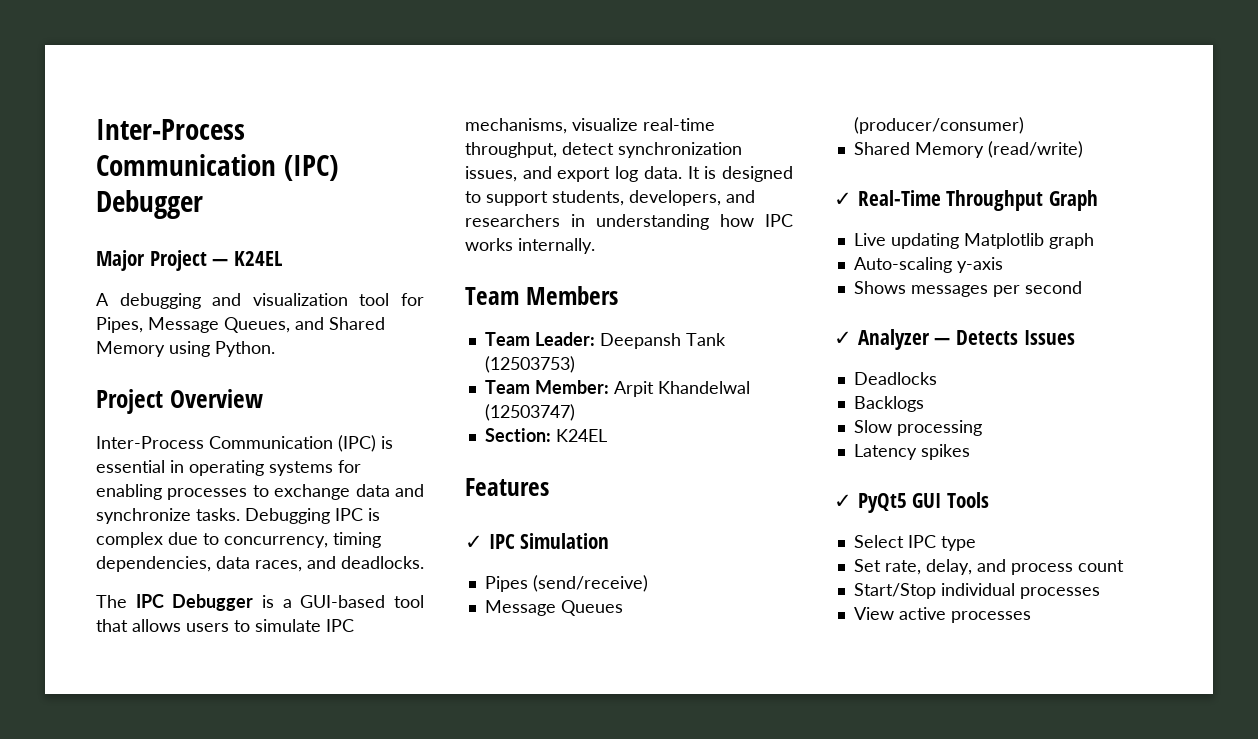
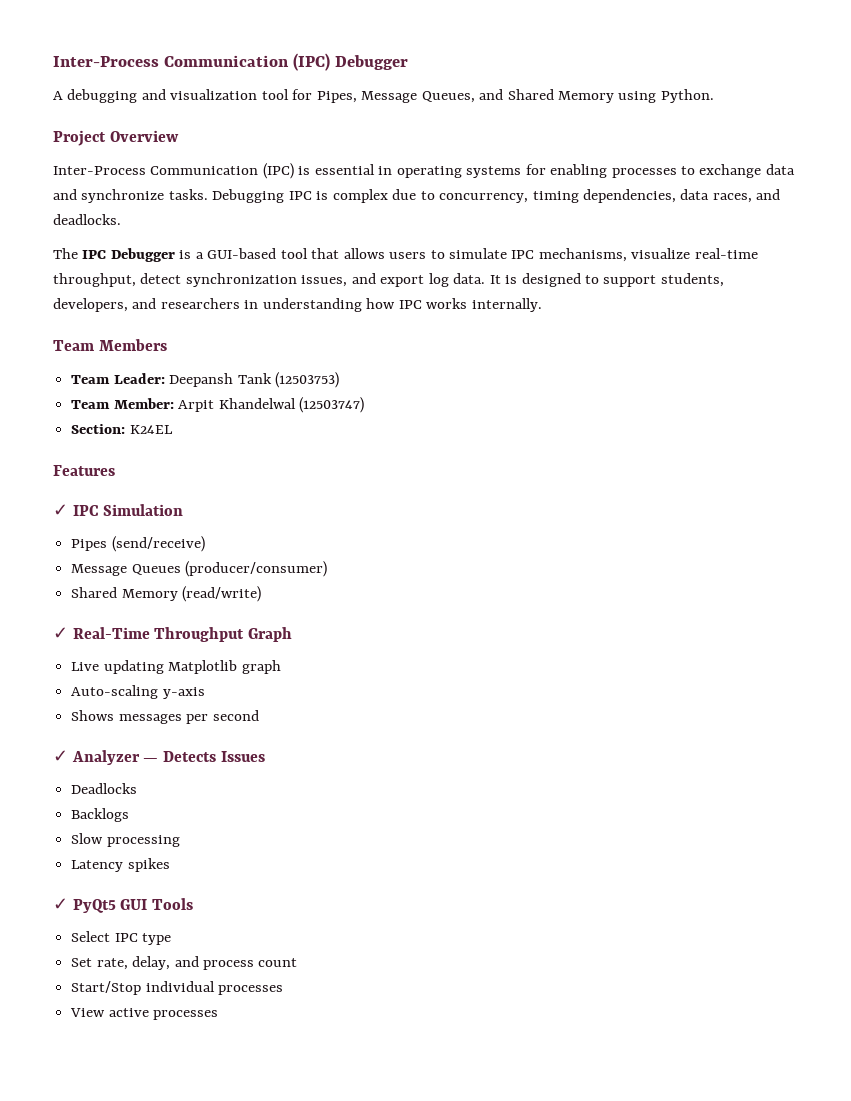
[96,250,283,271] // Major Project — K24EL -> (409, 62) none

